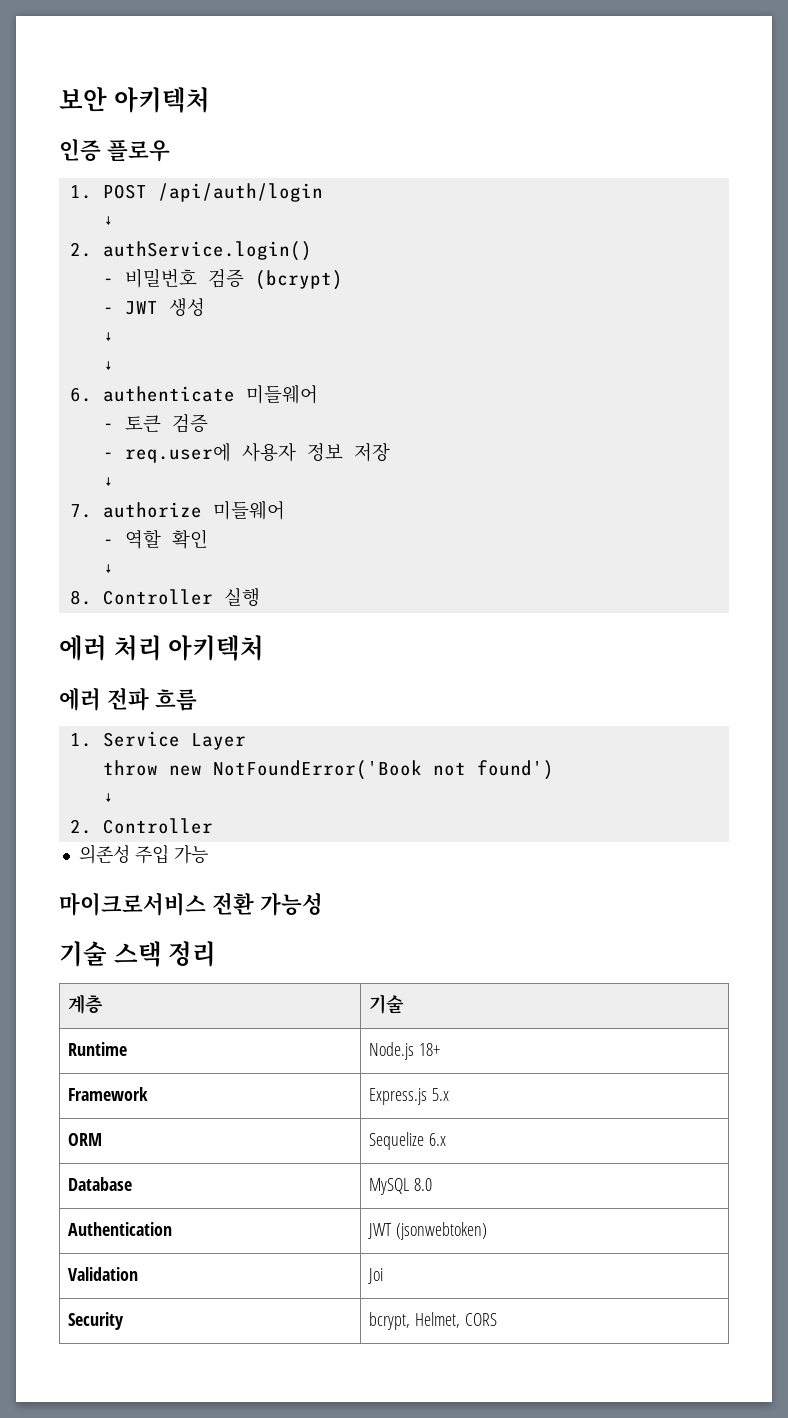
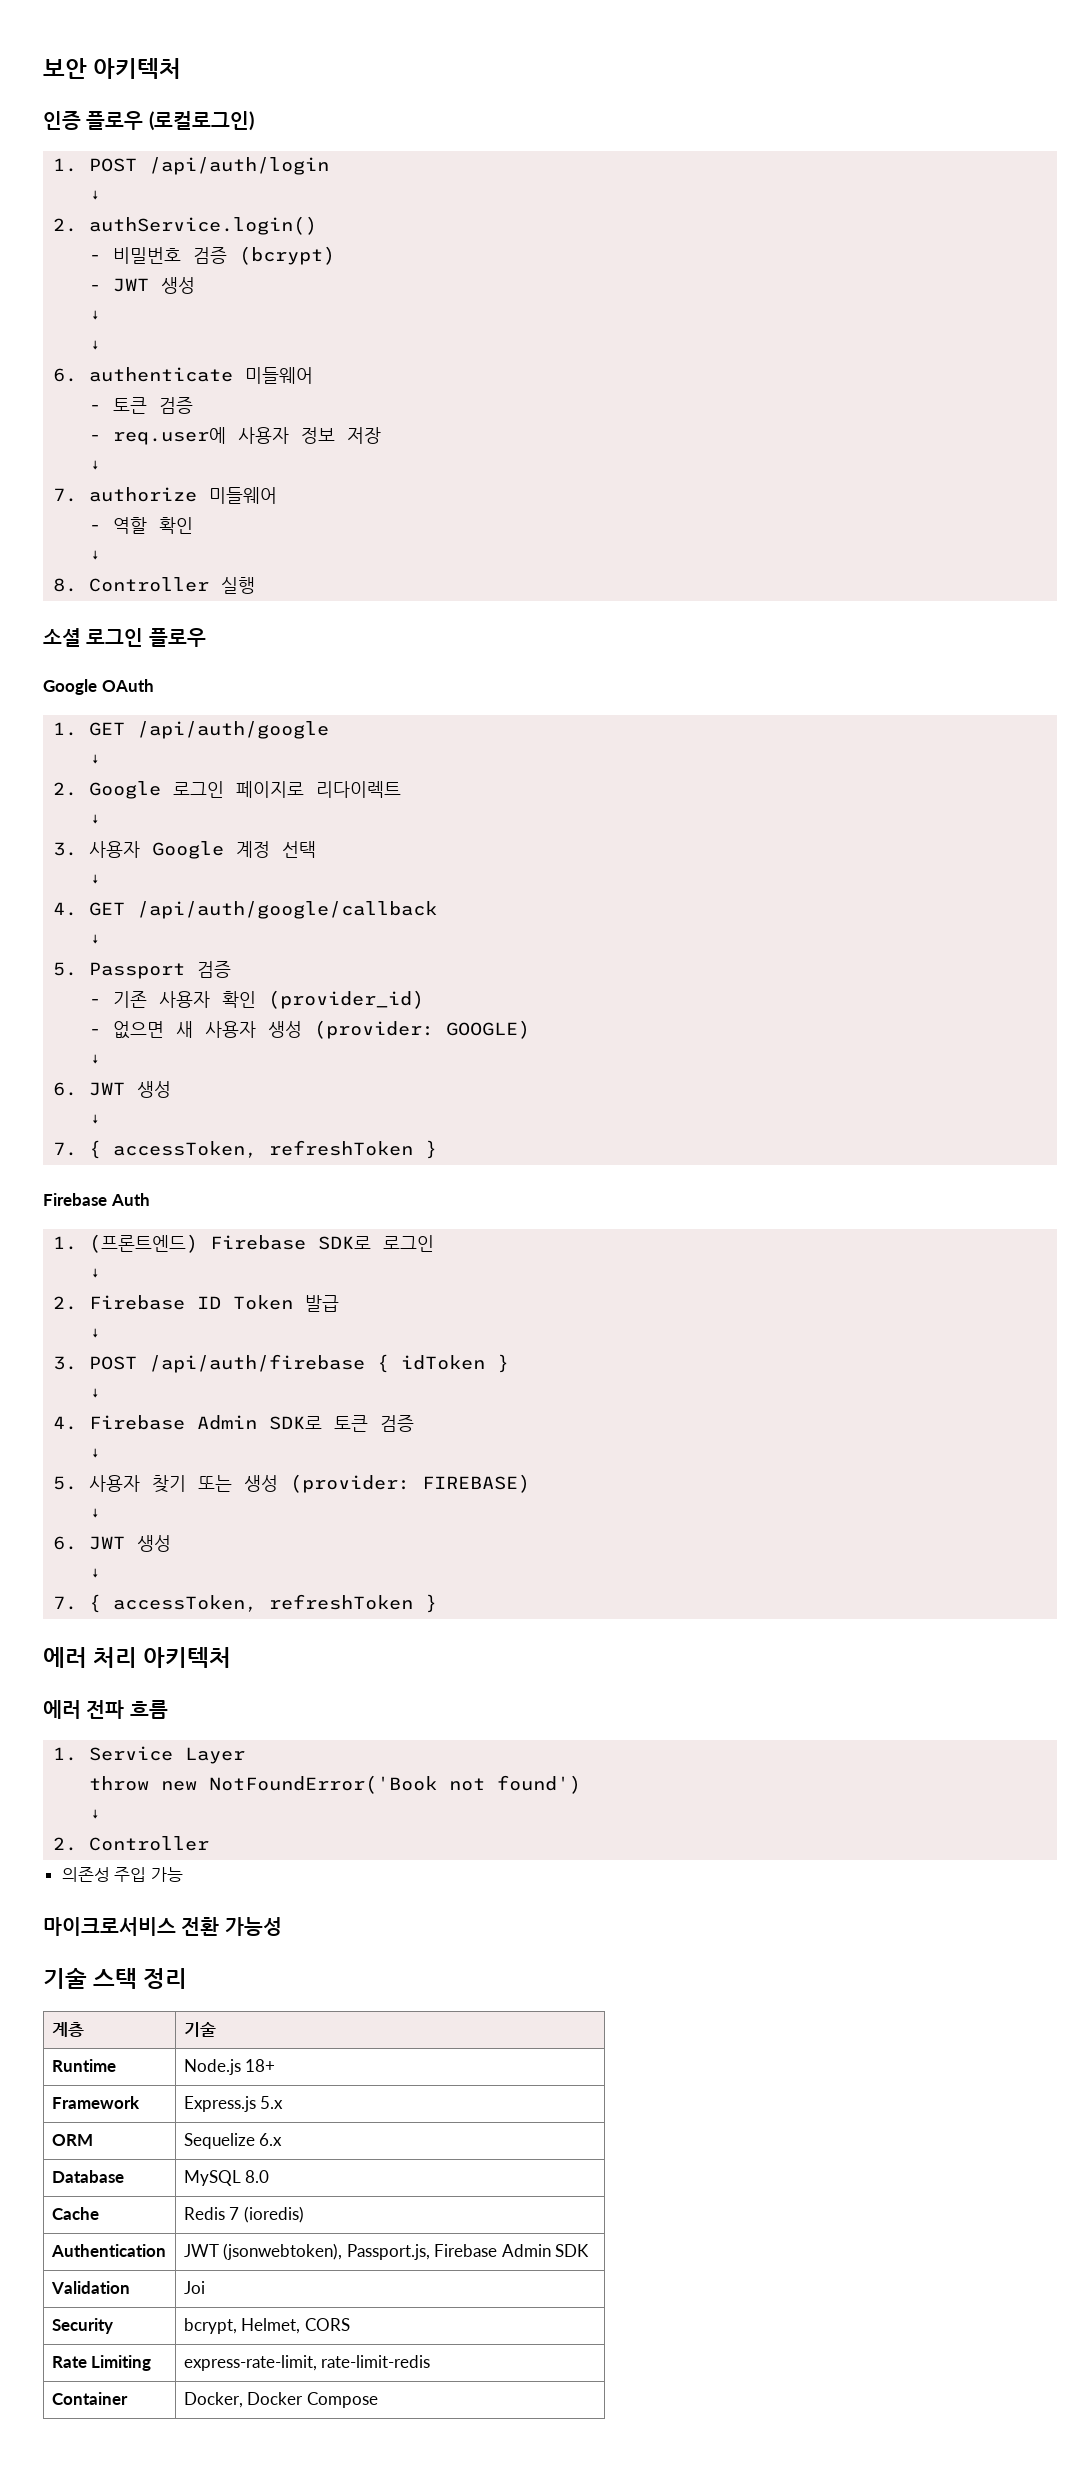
(170, 151) none -> [148,111,254,131] (로컬로그인)
(260, 597) none -> [43,628,206,647] [43,679,154,695] [53,721,330,739] [89,754,102,765] [53,781,402,799] [89,814,102,825] [53,841,317,859] [89,874,102,885] [53,901,438,919] [89,934,102,945] [53,961,232,979] [89,990,425,1009] [89,1020,531,1039] [89,1054,102,1065] [53,1081,172,1098] [89,1114,102,1125] [53,1140,438,1159] [43,1193,150,1206] [53,1234,435,1253] [89,1268,102,1279] [53,1295,340,1312] [89,1328,102,1339] [53,1354,510,1373] [89,1388,102,1399] [53,1415,415,1432] [89,1448,102,1459] [53,1474,531,1493] [89,1508,102,1519] [53,1535,172,1552] [89,1568,102,1579] [53,1594,438,1613] // 소셜 로그인 플로우 // Google OAuth // 1. GET /api/auth/google // ↓ // 2. Google 로그인 페이지로 리다이렉트 // ↓ // 3. 사용자 Google 계정 선택 // ↓ // 4. GET /api/auth/google/callback // ↓ // 5. Passport 검증 // - 기존 사용자 확인 (provider_id) // - 없으면 새 사용자 생성 (provider: GOOGLE) // ↓ // 6. JWT 생성 // ↓ // 7. { accessToken, refreshToken } // Firebase Auth // 1. (프론트엔드) Firebase SDK로 로그인 // ↓ // 2. Firebase ID Token 발급 // ↓ // 3. POST /api/auth/firebase { idToken } // ↓ // 4. Firebase Admin SDK로 토큰 검증 // ↓ // 5. 사용자 찾기 또는 생성 (provider: FIREBASE) // ↓ // 6. JWT 생성 // ↓ // 7. { accessToken, refreshToken }
[68,1222,173,1236] [368,1222,488,1240] Authentication | JWT (jsonwebtoken) -> [51,2207,99,2220] [183,2206,304,2223] [50,2244,166,2257] [183,2243,590,2260] Cache | Redis 7 (ioredis) // Authentication | JWT (jsonwebtoken), Passport.js, Firebase Admin SDK
(497, 1319) none -> [51,2355,152,2371] [183,2355,431,2371] [51,2392,128,2405] [183,2392,378,2408] // Rate Limiting | express-rate-limit, rate-limit-redis // Container | Docker, Docker Compose

